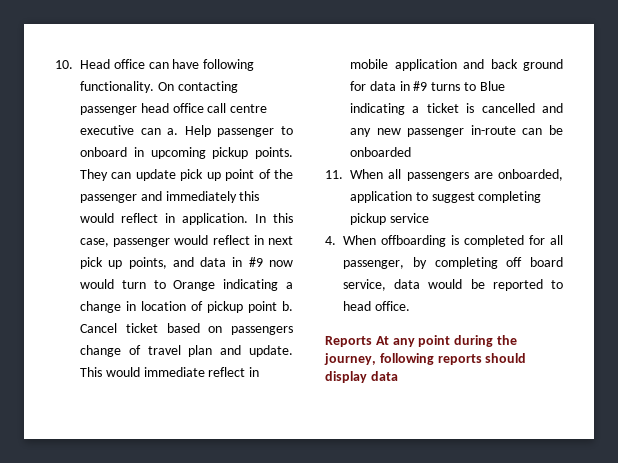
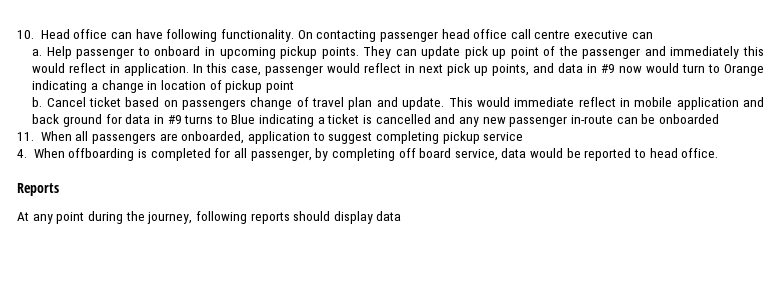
(161, 131) none -> (653, 35) //
(277, 307) none -> (294, 87) //
(372, 341) none -> (59, 189) //

